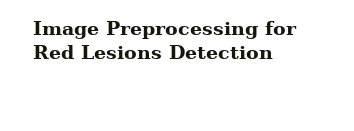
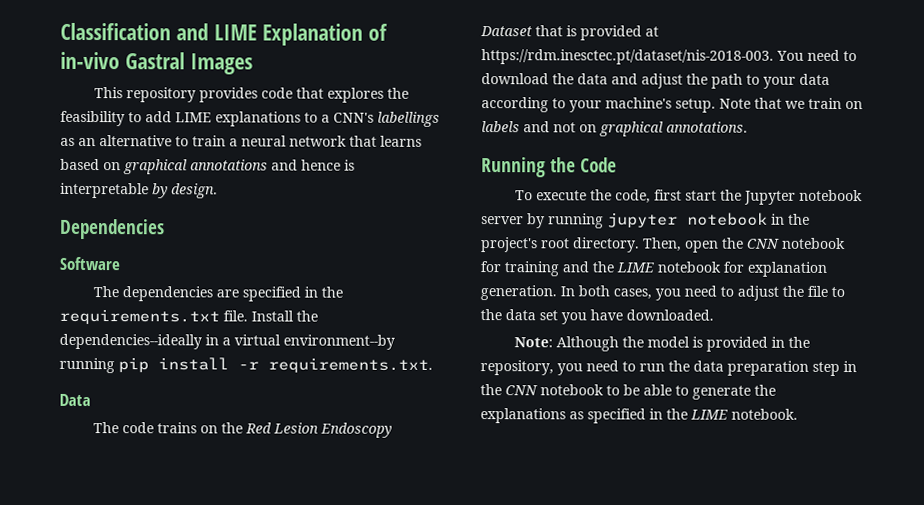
[33,21,297,39] [33,45,273,59] Image Preprocessing for Red Lesions Detection -> [60,22,388,46] [60,51,253,75] [93,87,409,103] [60,110,440,127] [60,135,422,147] [60,158,355,175] [60,182,218,199] [60,218,165,240] [59,256,120,271] [92,286,343,302] [59,308,318,325] [59,333,395,350] [59,357,433,374] [59,393,91,407] [92,422,392,438] [480,25,659,41] [481,49,857,65] [481,73,830,89] [481,97,863,113] [481,121,748,137] [481,157,618,178] [514,189,863,205] [481,212,810,229] [481,237,846,253] [480,261,827,277] [480,285,845,301] [480,309,714,325] [513,336,810,352] [480,360,857,376] [480,384,776,400] [480,408,798,424] Classification and LIME Explanation of in-vivo Gastral Images // This repository provides code that explores the feasibility to add LIME explanations to a CNN's labellings as an alternative to train a neural network that learns based on graphical annotations and hence is interpretable by design. // Dependencies // Software // The dependencies are specified in the requirements.txt file. Install the dependencies--ideally in a virtual environment--by running pip install -r requirements.txt. // Data // The code trains on the Red Lesion Endoscopy Dataset that is provided at https://rdm.inesctec.pt/dataset/nis-2018-003. You need to download the data and adjust the path to your data according to your machine's setup. Note that we train on labels and not on graphical annotations. // Running the Code // To execute the code, first start the Jupyter notebook server by running jupyter notebook in the project's root directory. Then, open the CNN notebook for training and the LIME notebook for explanation generation. In both cases, you need to adjust the file to the data set you have downloaded. // Note: Although the model is provided in the repository, you need to run the data preparation step in the CNN notebook to be able to generate the explanations as specified in the LIME notebook.

